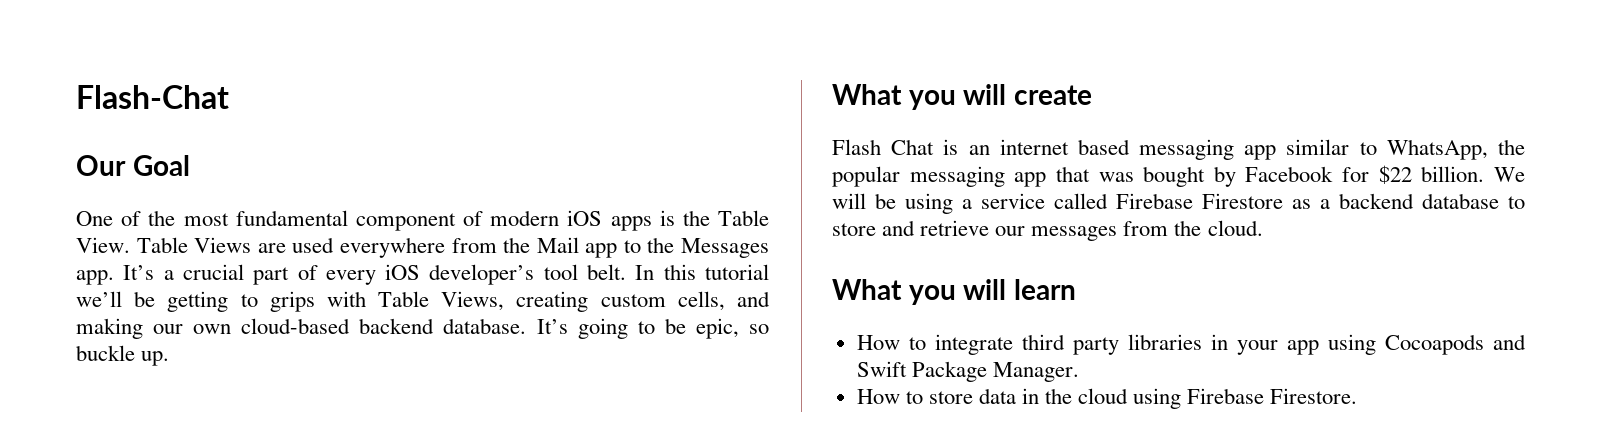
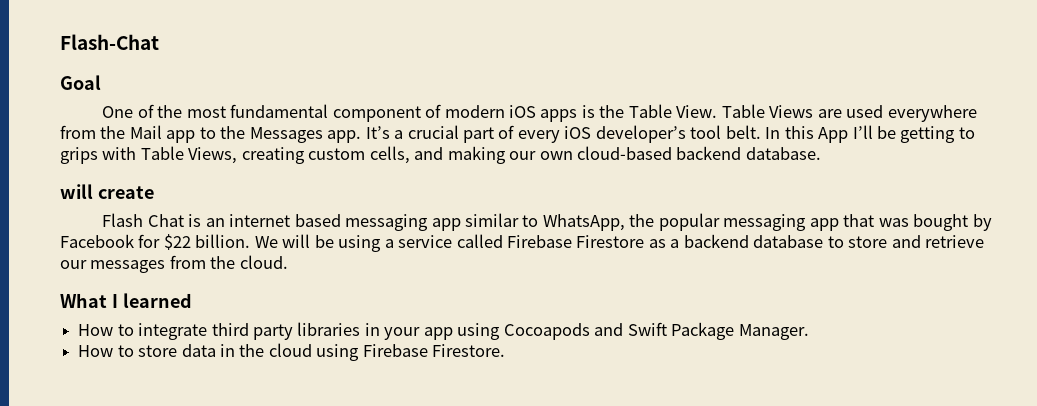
[76,155,126,176] Our -> (159, 42) none
[704,264,769,280] [76,291,122,307] tutorial we’ll -> [818,125,873,143] App I’ll
[536,318,769,339] [76,345,170,366] [832,84,956,110] It’s going to be epic, so buckle up. // What you -> (821, 153) //
[908,279,1076,305] you will learn -> [111,293,192,308] I learned

